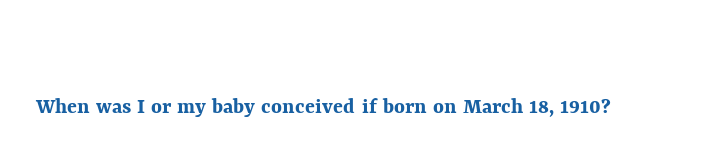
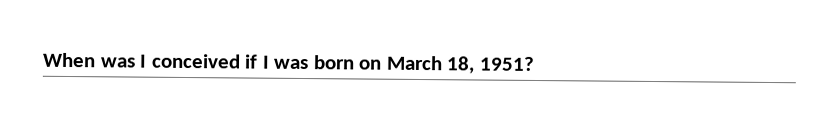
[151,98,378,117] or my baby conceived if -> [150,53,310,70] conceived if I was
[559,98,611,113] 1910? -> [478,56,535,71] 1951?

